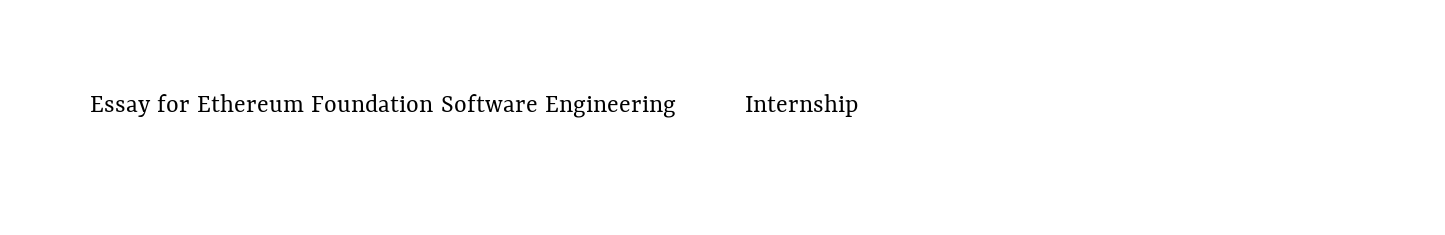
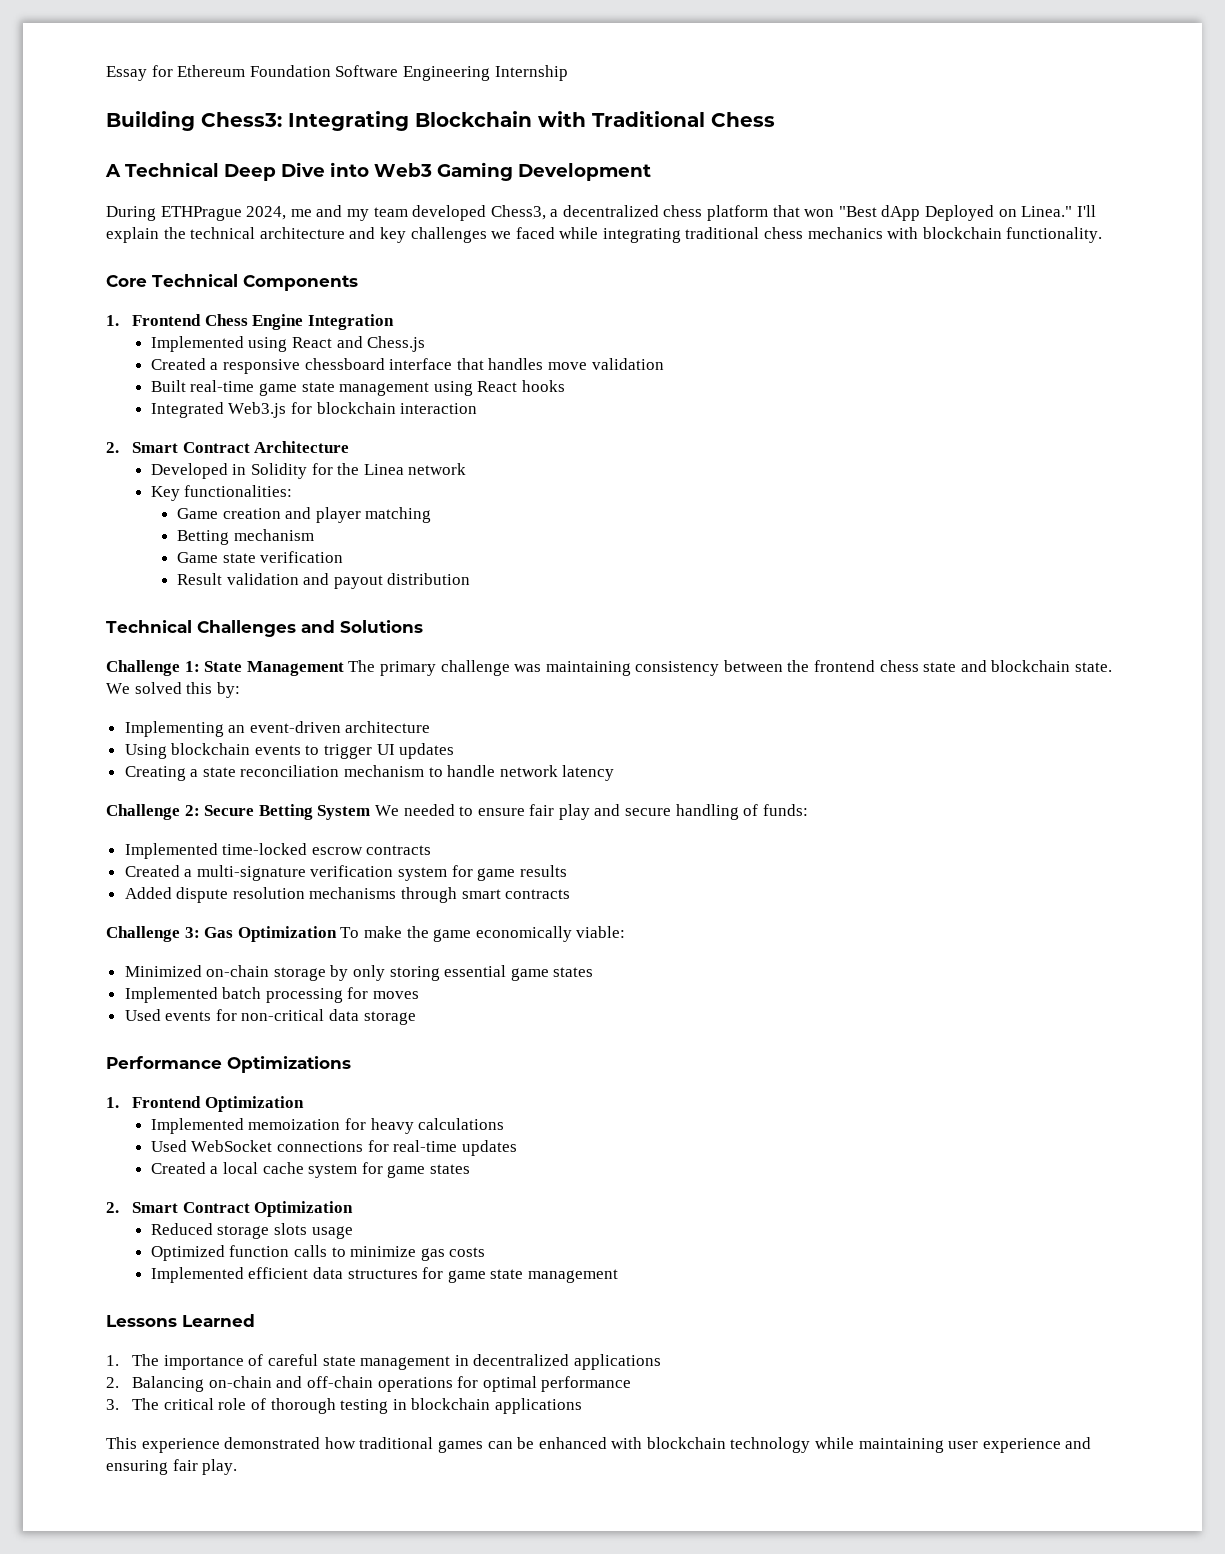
(858, 105) none -> [106,111,775,131] [105,162,651,181] [106,205,1096,221] [106,227,1103,243] [106,274,358,291] [106,314,394,330] [150,336,426,352] [150,358,664,374] [150,380,565,396] [150,402,478,418] [106,441,350,453] [150,463,467,479] [150,485,293,501] [177,507,432,523] [177,529,314,545] [177,551,344,563] [177,573,471,589] [106,620,423,637] [106,660,1113,676] [106,682,240,698] [124,721,431,737] [124,743,455,759] [124,765,615,781] [106,804,808,820] [124,843,432,859] [124,865,567,881] [124,887,571,903] [106,926,626,942] [124,965,594,981] [124,987,420,1003] [124,1009,416,1025] [106,1056,351,1073] [106,1096,304,1112] [150,1118,505,1134] [150,1140,517,1156] [150,1162,470,1178] [106,1201,354,1217] [150,1223,353,1239] [150,1245,486,1261] [150,1267,618,1283] [106,1314,255,1327] [106,1354,661,1370] [106,1376,632,1392] [106,1398,582,1414] [106,1437,1092,1453] [106,1459,238,1475] // Building Chess3: Integrating Blockchain with Traditional Chess // A Technical Deep Dive into Web3 Gaming Development // During ETHPrague 2024, me and my team developed Chess3, a decentralized chess platform that won "Best dApp Deployed on Linea." I'll explain the technical architecture and key challenges we faced while integrating traditional chess mechanics with blockchain functionality. // Core Technical Components // 1. Frontend Chess Engine Integration // Implemented using React and Chess.js // Created a responsive chessboard interface that handles move validation // Built real-time game state management using React hooks // Integrated Web3.js for blockchain interaction // 2. Smart Contract Architecture // Developed in Solidity for the Linea network // Key functionalities: // Game creation and player matching // Betting mechanism // Game state verification // Result validation and payout distribution // Technical Challenges and Solutions // Challenge 1: State Management The primary challenge was maintaining consistency between the frontend chess state and blockchain state. We solved this by: // Implementing an event-driven architecture // Using blockchain events to trigger UI updates // Creating a state reconciliation mechanism to handle network latency // Challenge 2: Secure Betting System We needed to ensure fair play and secure handling of funds: // Implemented time-locked escrow contracts // Created a multi-signature verification system for game results // Added dispute resolution mechanisms through smart contracts // Challenge 3: Gas Optimization To make the game economically viable: // Minimized on-chain storage by only storing essential game states // Implemented batch processing for moves // Used events for non-critical data storage // Performance Optimizations // 1. Frontend Optimization // Implemented memoization for heavy calculations // Used WebSocket connections for real-time updates // Created a local cache system for game states // 2. Smart Contract Optimization // Reduced storage slots usage // Optimized function calls to minimize gas costs // Implemented efficient data structures for game state management // Lessons Learned // 1. The importance of careful state management in decentralized applications // 2. Balancing on-chain and off-chain operations for optimal performance // 3. The critical role of thorough testing in blockchain applications // This experience demonstrated how traditional games can be enhanced with blockchain technology while maintaining user experience and ensuring fair play.

